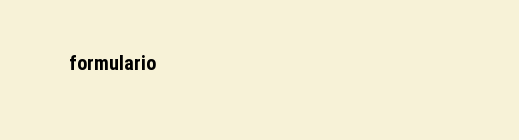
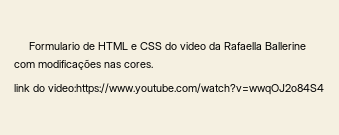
[69,55,156,70] formulario -> [29,42,307,50] [14,59,153,70] [14,83,324,95] Formulario de HTML e CSS do video da Rafaella Ballerine com modificações nas cores. // link do video:https://www.youtube.com/watch?v=wwqOJ2o84S4

